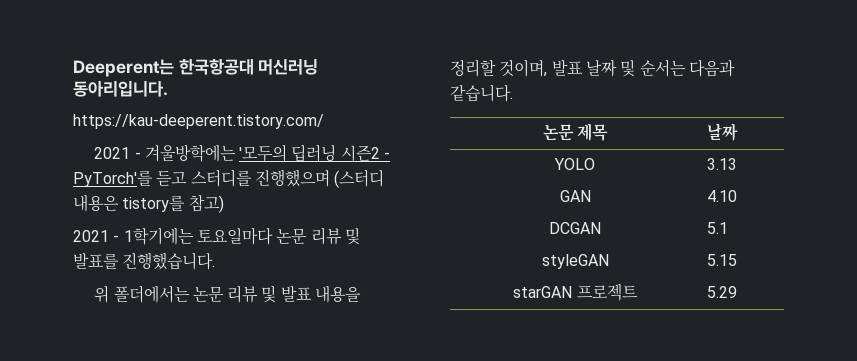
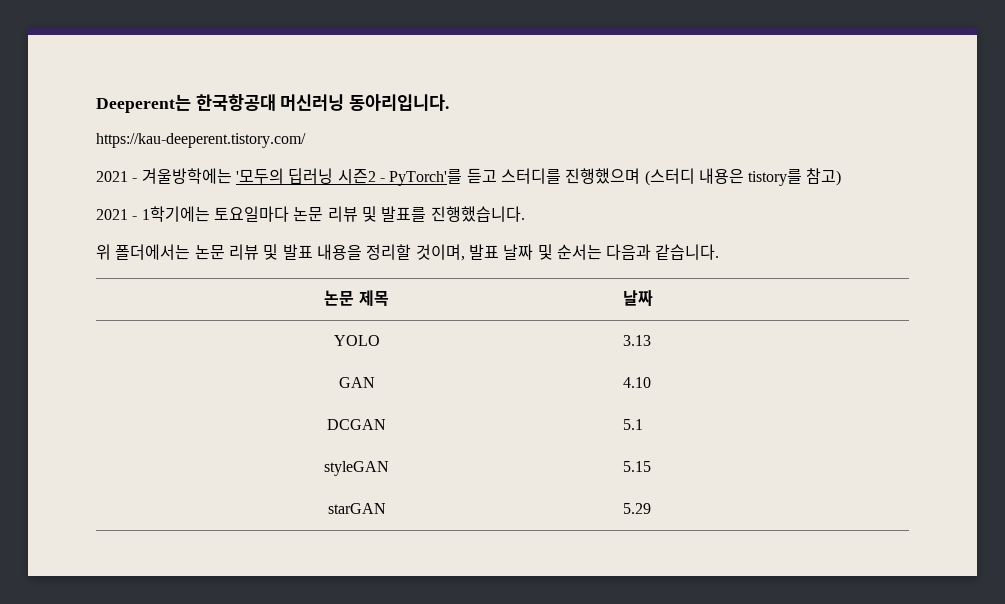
[576,283,638,301] 프로젝트 -> (386, 508) none

